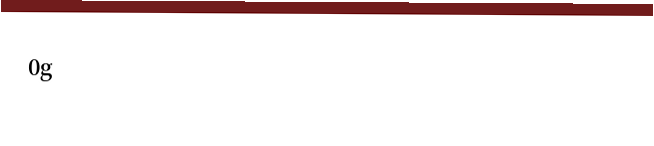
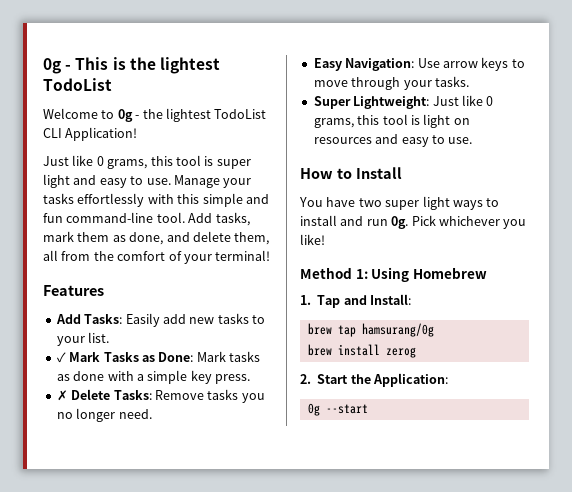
[27,59,54,82] 0g -> [43,57,220,74] [43,78,112,91] [43,108,267,122] [43,127,138,141] [43,155,251,169] [43,174,252,188] [43,193,269,207] [43,212,250,226] [43,231,270,245] [43,250,271,264] [43,285,104,296] [55,313,265,327] [56,332,110,346] [56,351,260,363] [56,370,250,384] [56,389,265,403] [56,408,152,422] [313,57,525,71] [313,76,469,90] [313,95,494,109] [313,114,470,128] [313,134,473,147] [300,167,402,179] [299,196,500,210] [300,215,527,229] [300,234,325,245] [300,267,487,282] [300,294,411,308] [307,323,434,337] [307,344,416,358] [300,373,448,387] [307,403,368,416] 0g - This is the lightest TodoList // Welcome to 0g - the lightest TodoList CLI Application! // Just like 0 grams, this tool is super light and easy to use. Manage your tasks effortlessly with this simple and fun command-line tool. Add tasks, mark them as done, and delete them, all from the comfort of your terminal! // Features // Add Tasks: Easily add new tasks to your list. // ✓ Mark Tasks as Done: Mark tasks as done with a simple key press. // ✗ Delete Tasks: Remove tasks you no longer need. // Easy Navigation: Use arrow keys to move through your tasks. // Super Lightweight: Just like 0 grams, this tool is light on resources and easy to use. // How to Install // You have two super light ways to install and run 0g. Pick whichever you like! // Method 1: Using Homebrew // 1. Tap and Install: // brew tap hamsurang/0g // brew install zerog // 2. Start the Application: // 0g --start

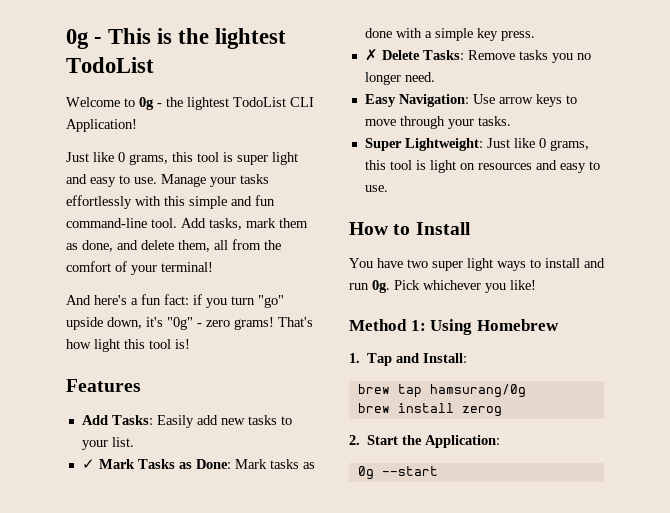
(271, 255) none -> [66,294,284,308] [66,317,313,330] [66,339,190,352] // And here's a fun fact: if you turn "go" upside down, it's "0g" - zero grams! That's how light this tool is!

